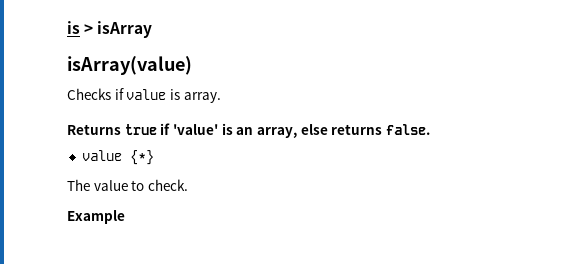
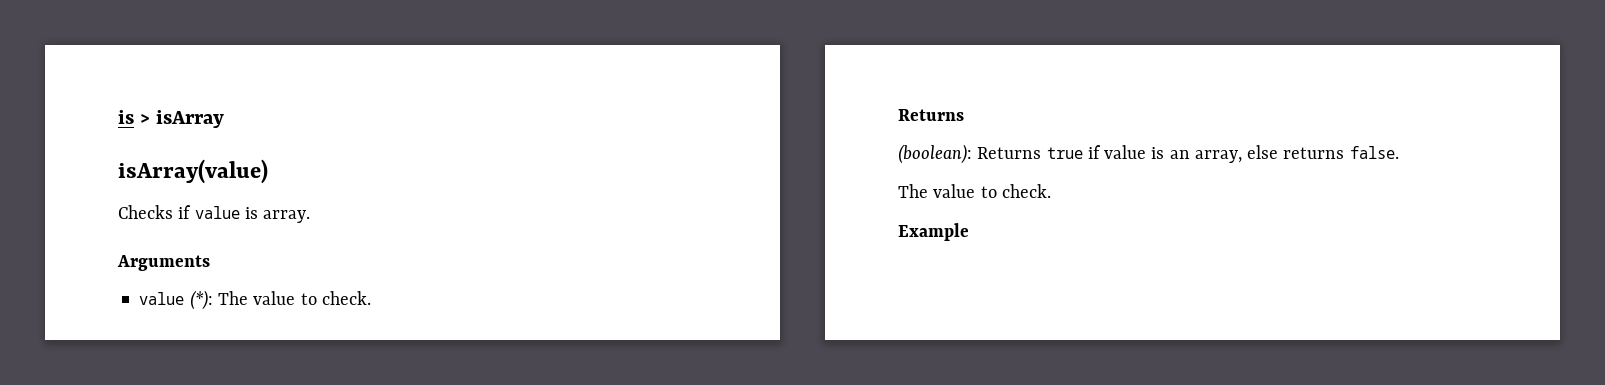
(221, 97) none -> [117,255,210,271] [139,290,371,310] [898,109,964,121] [898,144,972,164] Arguments // value (*): The value to check. // Returns // (boolean):
[172,124,218,135] 'value' -> [1104,145,1147,159] value
[81,150,154,165] // value {*} -> (1399, 152) none

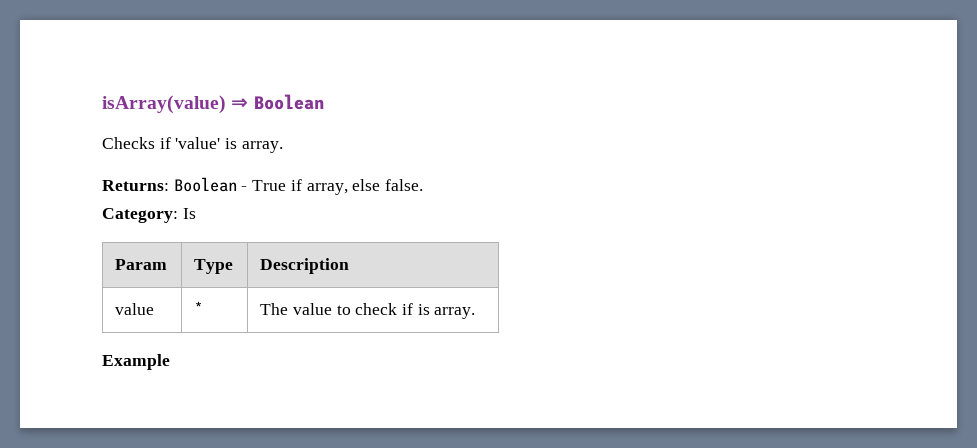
[118,110,225,128] is > isArray // -> (102, 104) none
(268, 171) none -> [231,94,324,110] ⇒ Boolean
[194,206,311,223] [117,255,210,271] [139,290,371,310] [898,109,964,121] [898,144,1399,164] [898,184,1051,198] value is array. // Arguments // value (*): The value to check. // Returns // (boolean): Returns true if value is an array, else returns false. // The value to check. -> [175,137,283,153] [102,177,424,195] [102,208,196,223] [115,259,168,270] [194,259,234,274] [260,258,350,274] [115,303,155,315] [194,301,204,315] [260,303,476,319] 'value' is array. // Returns: Boolean - True if array, else false. // Category: Is // Param | Type | Description // value | * | The value to check if is array.

